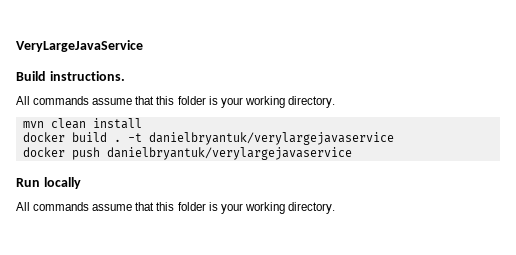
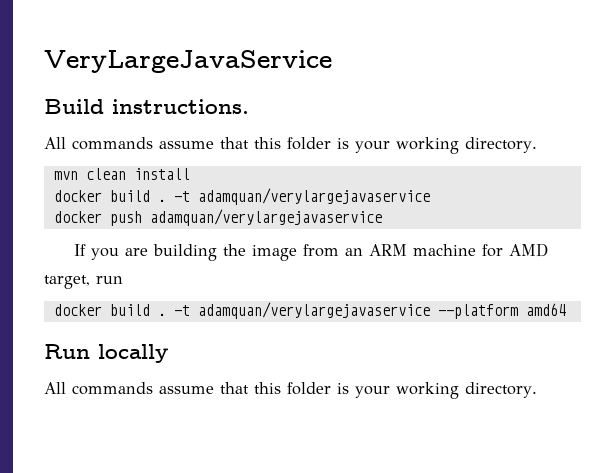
[148,132,394,145] danielbryantuk/verylargejavaservice -> [197,188,430,205] adamquan/verylargejavaservice
[106,147,352,160] danielbryantuk/verylargejavaservice -> [149,209,382,226] [73,243,548,261] [44,275,123,289] [53,302,566,319] adamquan/verylargejavaservice // If you are building the image from an ARM machine for AMD target, run // docker build . -t adamquan/verylargejavaservice --platform amd64

